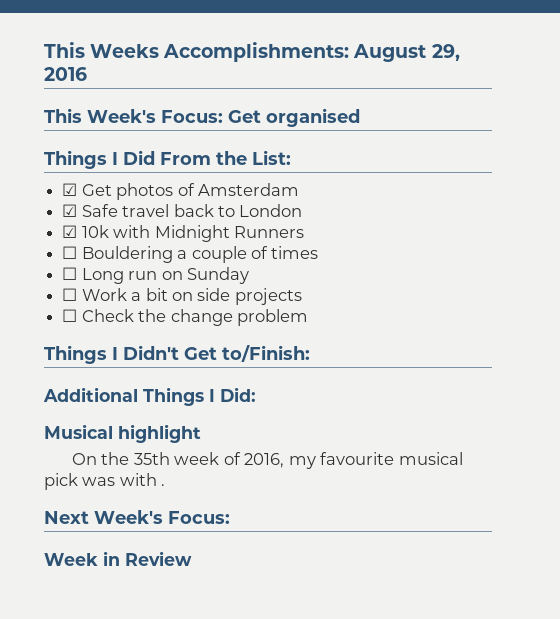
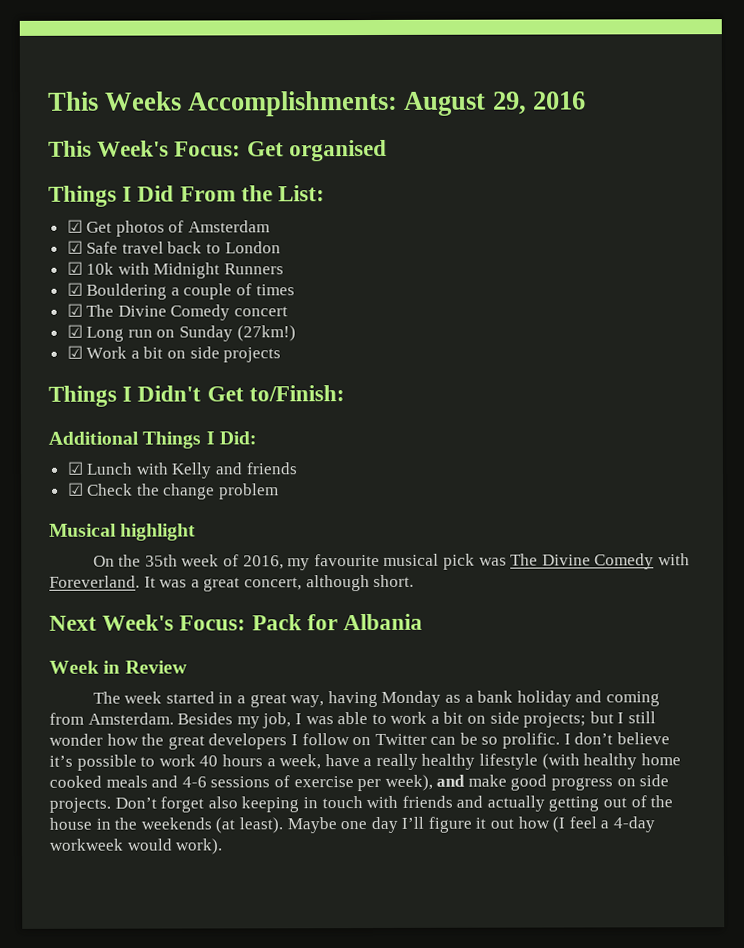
[62,246,78,259] ☐ -> [66,282,83,296] ☑
[62,267,78,280] ☐ -> [66,303,289,321] [66,324,83,338] ☑ The Divine Comedy concert // ☑
[62,288,78,301] // ☐ -> [236,325,296,342] [66,345,83,359] (27km!) // ☑
[62,309,308,326] // ☐ Check the change problem -> (282, 355) none
(256, 394) none -> [66,461,298,479] [67,482,280,500] // ☑ Lunch with Kelly and friends // ☑ Check the change problem
[119,473,166,486] with . -> [510,553,690,570] [49,574,415,592] The Divine Comedy with Foreverland. It was a great concert, although short.
(230, 517) none -> [251,613,424,631] Pack for Albania
(192, 558) none -> [92,690,660,708] [49,711,657,729] [49,732,670,750] [49,753,681,771] [49,774,670,792] [49,795,674,813] [49,816,656,834] [49,838,223,855] // The week started in a great way, having Monday as a bank holiday and coming from Amsterdam. Besides my job, I was able to work a bit on side projects; but I still wonder how the great developers I follow on Twitter can be so prolific. I don’t believe it’s possible to work 40 hours a week, have a really healthy lifestyle (with healthy home cooked meals and 4-6 sessions of exercise per week), and make good progress on side projects. Don’t forget also keeping in touch with friends and actually getting out of the house in the weekends (at least). Maybe one day I’ll figure it out how (I feel a 4-day workweek would work).

